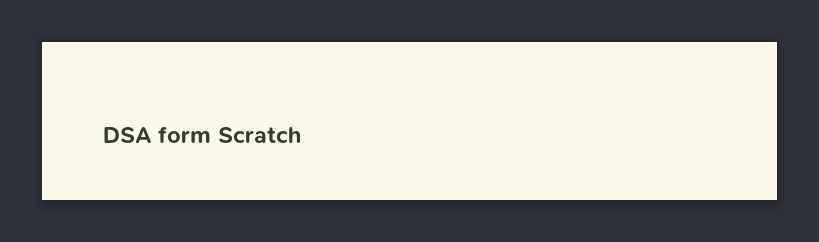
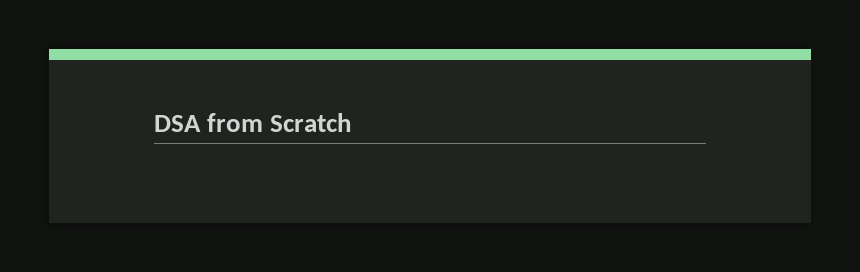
[158,126,212,143] form -> [207,113,264,132] from

